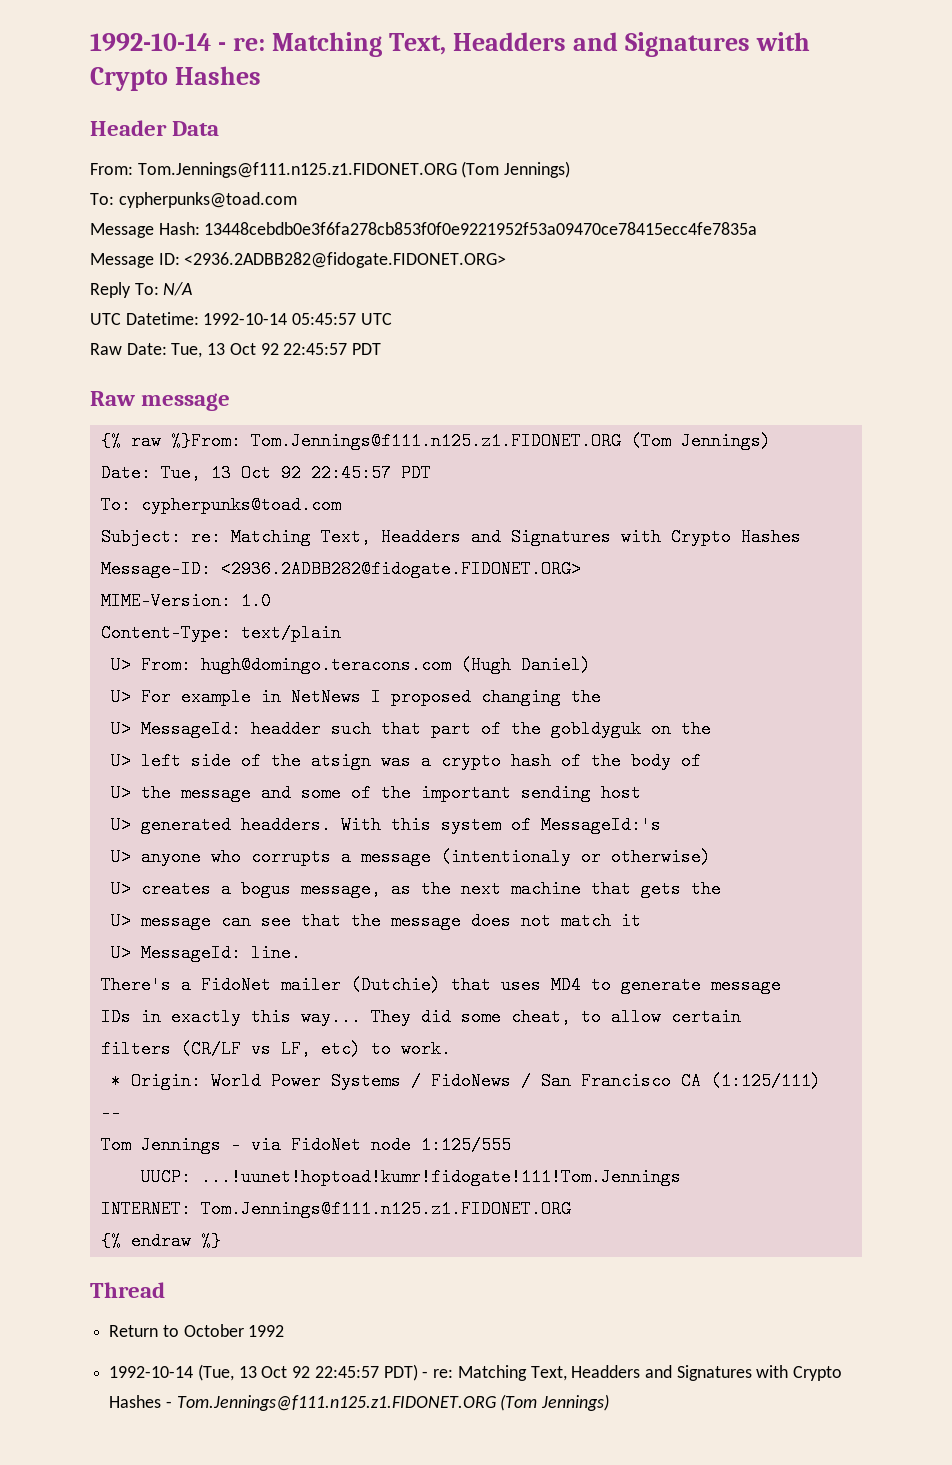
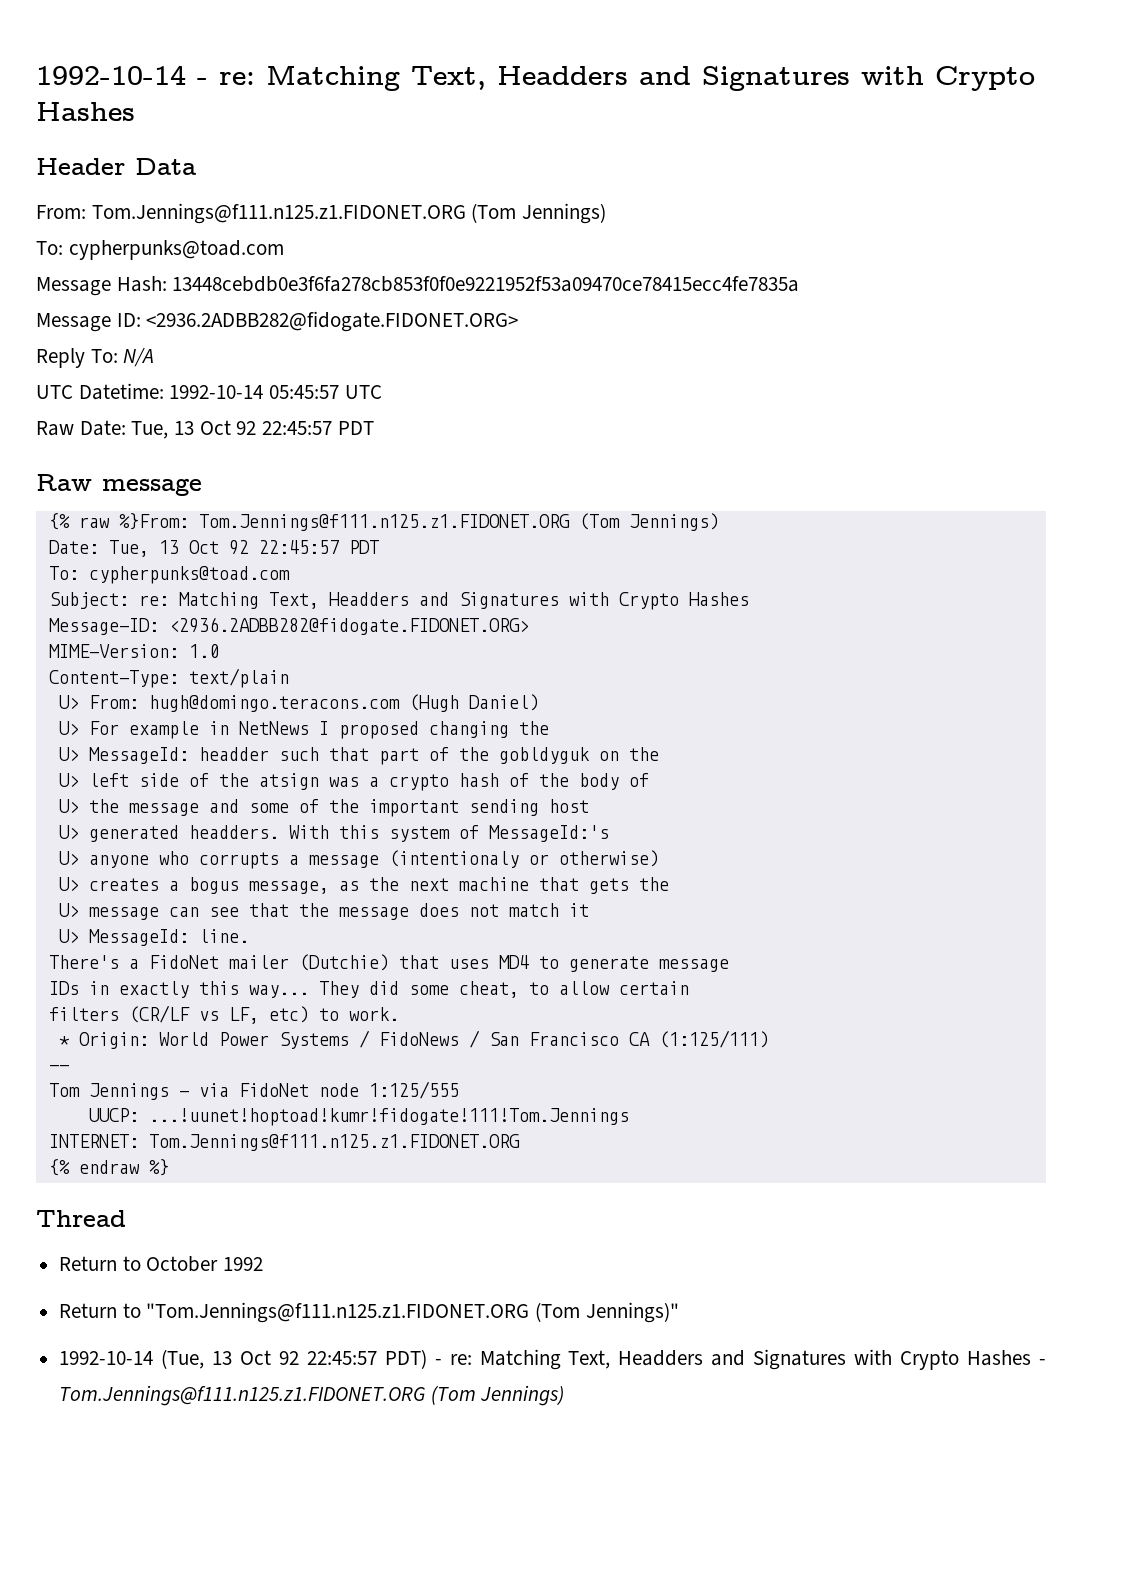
(285, 1331) none -> [59,1302,679,1323] // Return to "Tom.Jennings@f111.n125.z1.FIDONET.ORG (Tom Jennings)"

